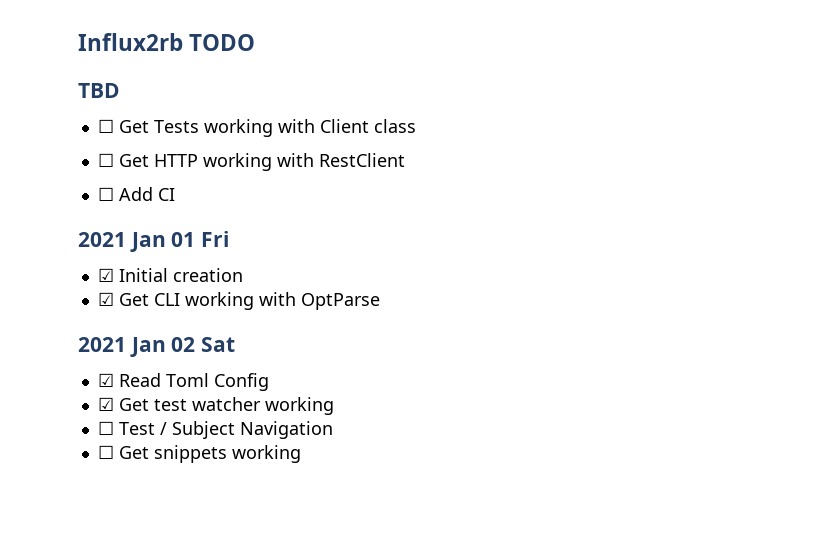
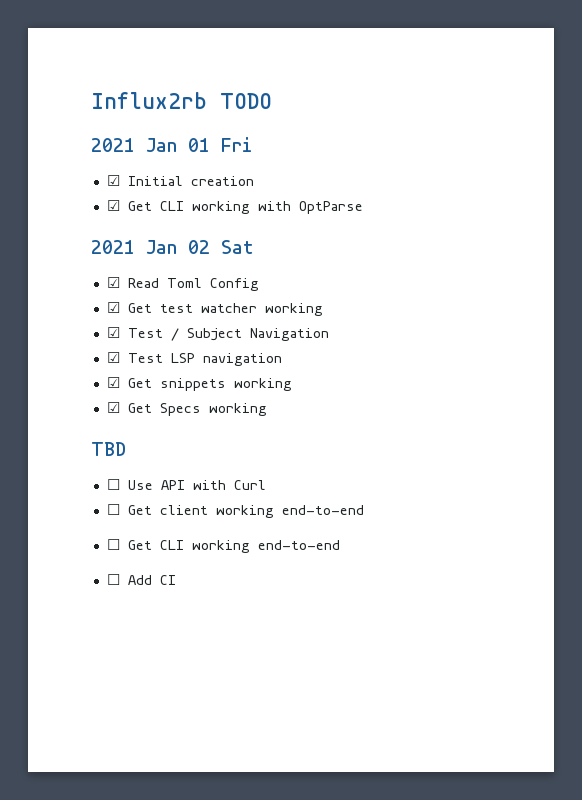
[78,83,120,98] [97,119,416,137] [97,153,405,171] [97,187,175,201] // TBD // ☐ Get Tests working with Client class // ☐ Get HTTP working with RestClient // ☐ Add CI -> (272, 101) none
[97,421,114,435] ☐ -> [106,327,120,338] ☑
[97,445,301,463] ☐ Get snippets working -> [106,352,282,366] [106,377,292,391] [106,402,267,416] [91,442,126,456] [106,479,266,490] [106,504,364,518] [106,539,340,553] [106,574,176,585] ☑ Test LSP navigation // ☑ Get snippets working // ☑ Get Specs working // TBD // ☐ Use API with Curl // ☐ Get client working end-to-end // ☐ Get CLI working end-to-end // ☐ Add CI

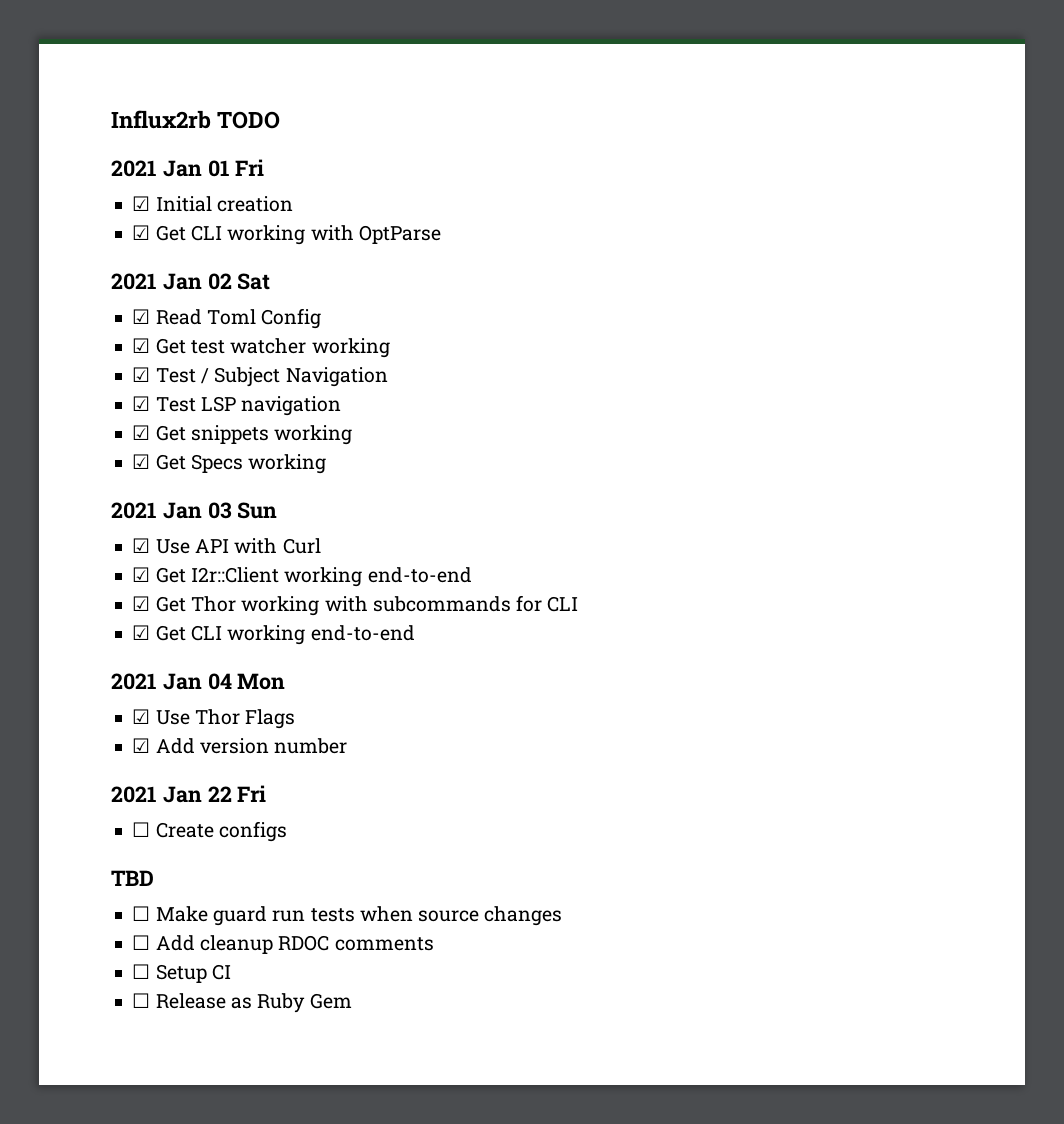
[91,442,126,456] [106,479,120,490] TBD // ☐ -> [111,502,278,519] [132,538,151,553] 2021 Jan 03 Sun // ☑
[106,504,364,518] [106,539,340,553] [106,574,176,585] ☐ Get client working end-to-end // ☐ Get CLI working end-to-end // ☐ Add CI -> [132,567,472,587] [132,595,579,616] [132,625,415,645] [111,673,286,690] [132,709,296,729] [132,738,348,754] [111,785,267,803] [132,821,287,842] [111,870,154,886] [132,906,563,926] [132,935,434,954] [132,964,231,983] [132,993,352,1013] ☑ Get I2r::Client working end-to-end // ☑ Get Thor working with subcommands for CLI // ☑ Get CLI working end-to-end // 2021 Jan 04 Mon // ☑ Use Thor Flags // ☑ Add version number // 2021 Jan 22 Fri // ☐ Create configs // TBD // ☐ Make guard run tests when source changes // ☐ Add cleanup RDOC comments // ☐ Setup CI // ☐ Release as Ruby Gem

